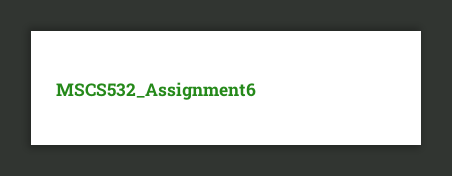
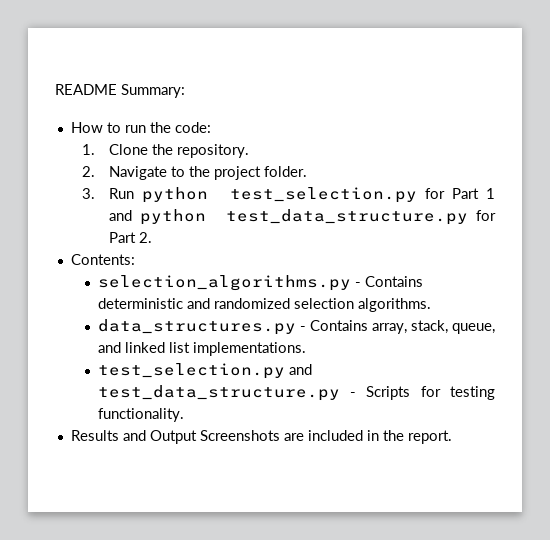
[56,82,256,100] MSCS532_Assignment6 -> [55,84,185,98] [70,122,211,133] [82,144,250,158] [82,166,308,180] [82,187,495,203] [109,209,496,225] [109,232,153,243] [70,254,135,265] [97,275,423,291] [97,298,431,312] [97,319,496,335] [97,342,306,356] [97,363,312,379] [97,385,495,401] [97,408,184,422] [70,430,452,444] README Summary: // How to run the code: // 1. Clone the repository. // 2. Navigate to the project folder. // 3. Run python test_selection.py for Part 1 and python test_data_structure.py for Part 2. // Contents: // selection_algorithms.py - Contains deterministic and randomized selection algorithms. // data_structures.py - Contains array, stack, queue, and linked list implementations. // test_selection.py and test_data_structure.py - Scripts for testing functionality. // Results and Output Screenshots are included in the report.

